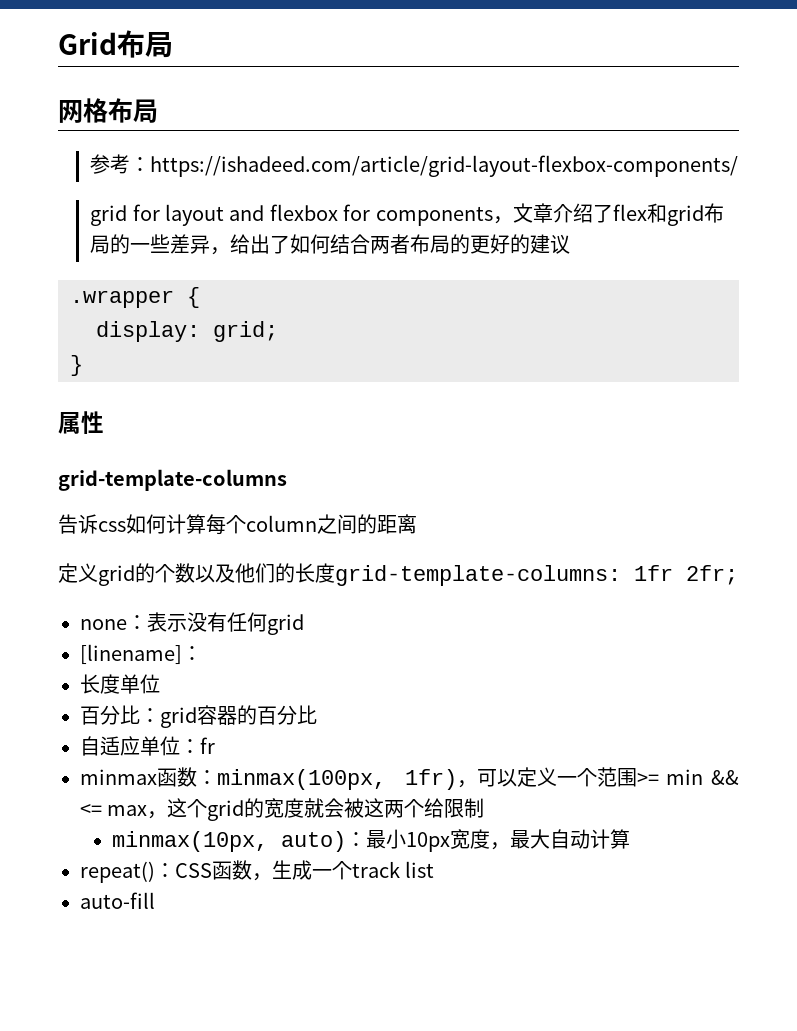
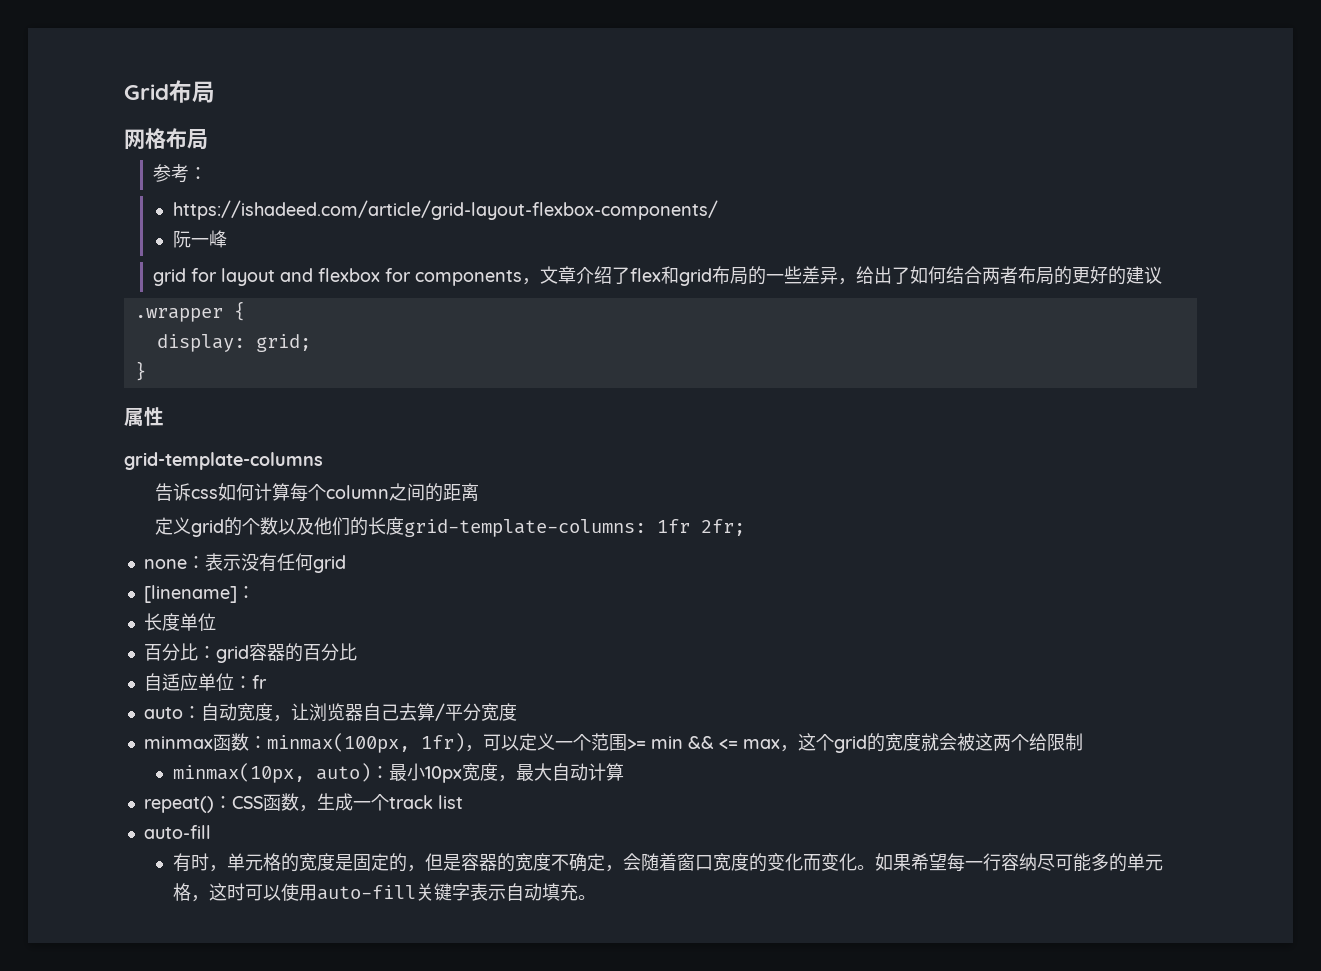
(151, 164) none -> (207, 173) //
(739, 166) none -> [172,230,227,248] // 阮一峰
(215, 745) none -> [143,703,517,722] // auto：自动宽度，让浏览器自己去算/平分宽度
(155, 900) none -> [172,853,1163,872] [172,883,596,902] // 有时，单元格的宽度是固定的，但是容器的宽度不确定，会随着窗口宽度的变化而变化。如果希望每一行容纳尽可能多的单元格，这时可以使用auto-fill关键字表示自动填充。

